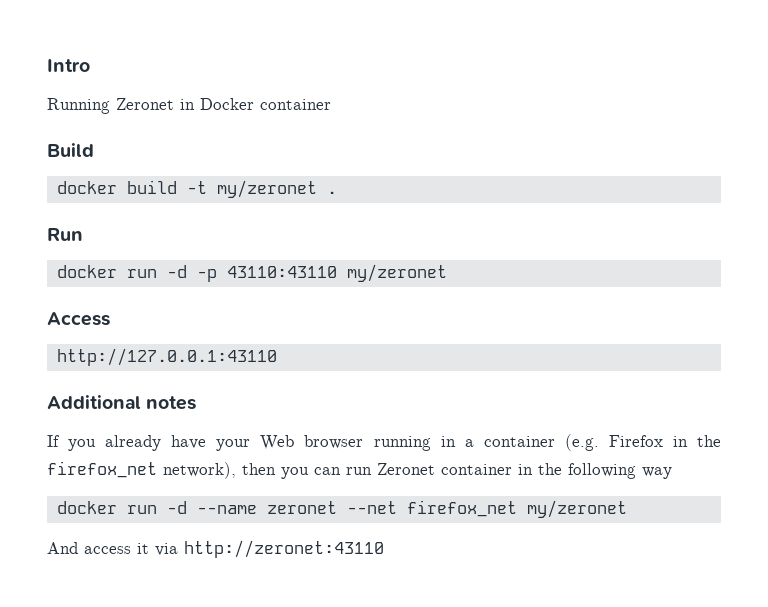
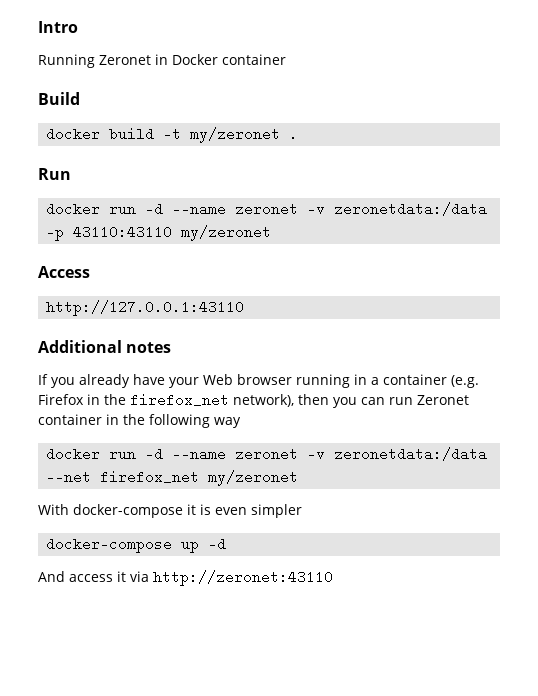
(187, 271) none -> [172,202,488,216] --name zeronet -v zeronetdata:/data
(337, 507) none -> [307,447,488,461] -v zeronetdata:/data
(627, 509) none -> [38,504,302,518] [46,537,227,553] // With docker-compose it is even simpler // docker-compose up -d

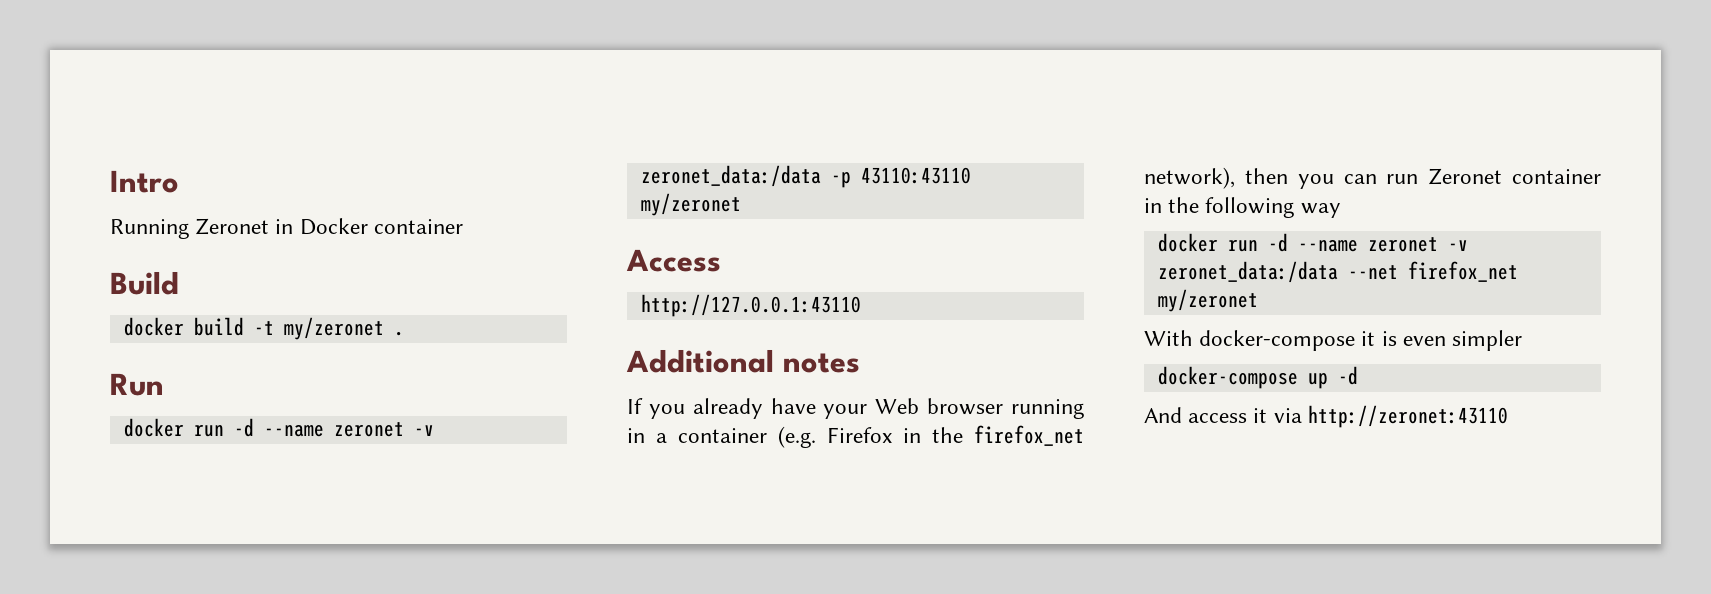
[334,202,488,216] zeronetdata:/data -> [640,165,821,187] zeronet_data:/data
[334,447,488,461] zeronetdata:/data -> [1157,261,1338,283] zeronet_data:/data

